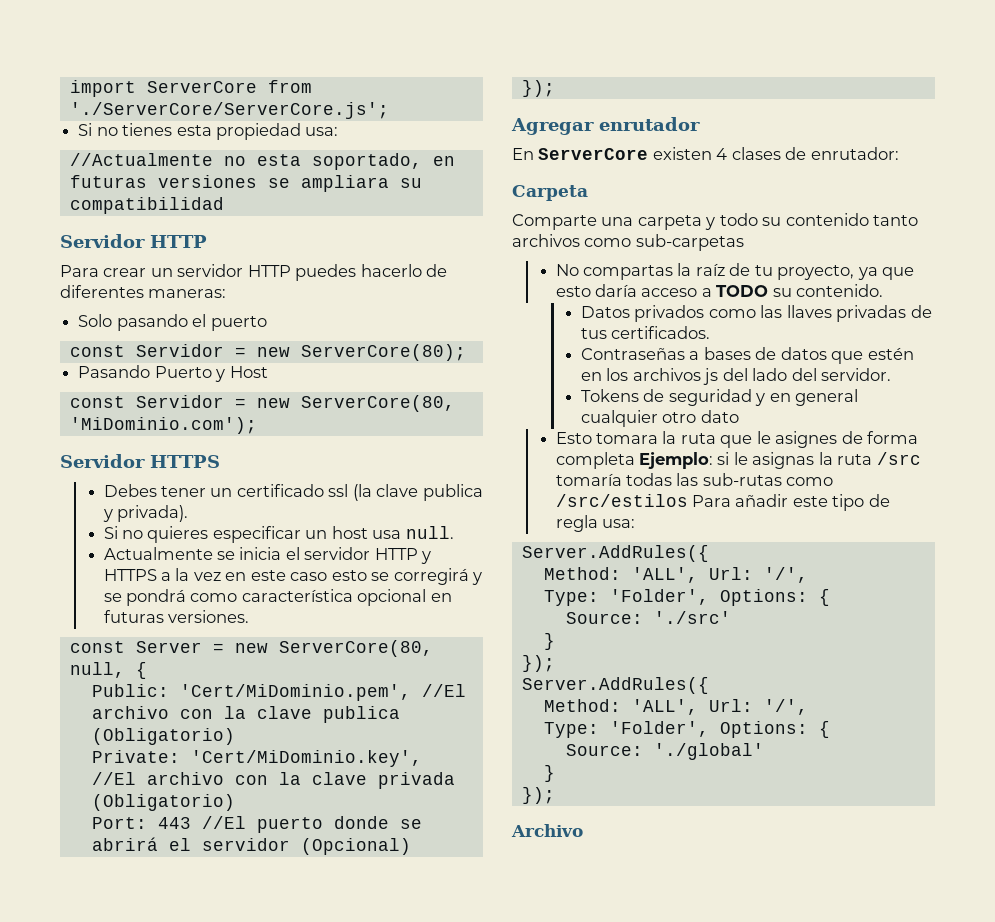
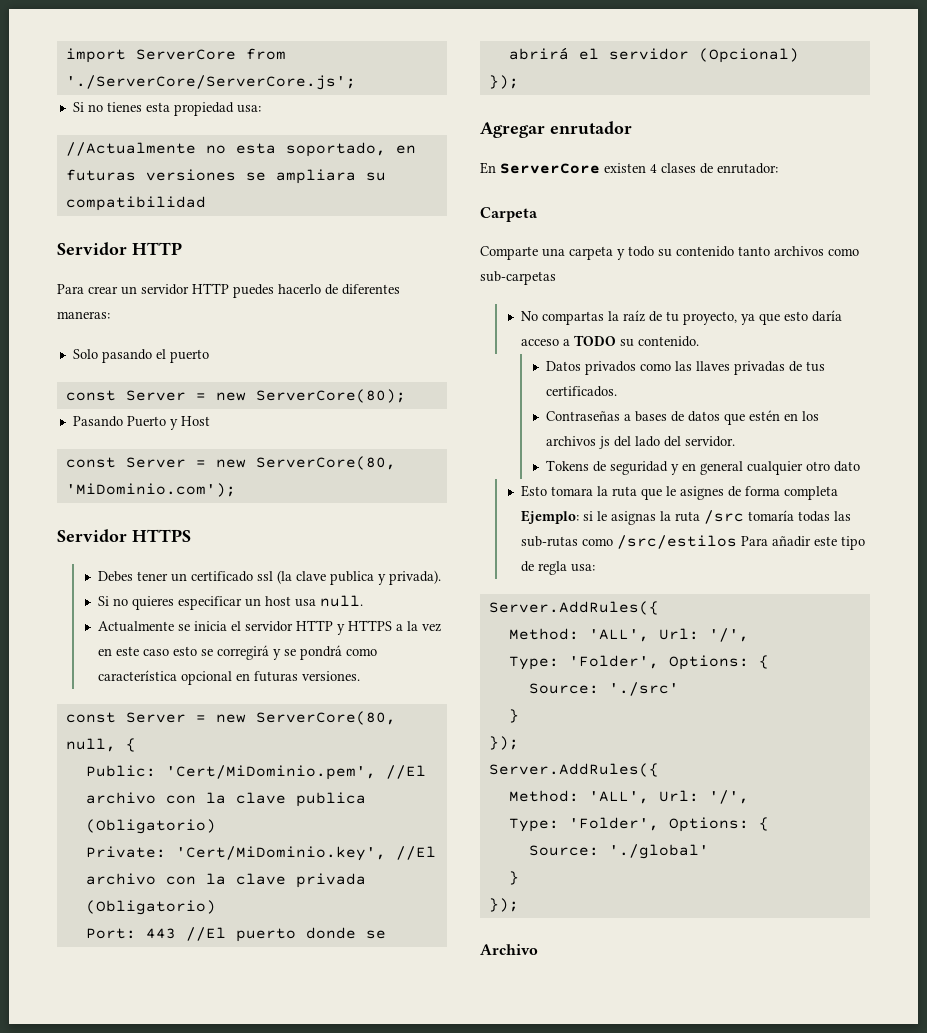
[135,344,224,357] Servidor -> [125,390,186,401] Server
[135,395,224,408] Servidor -> [125,457,186,468] Server

